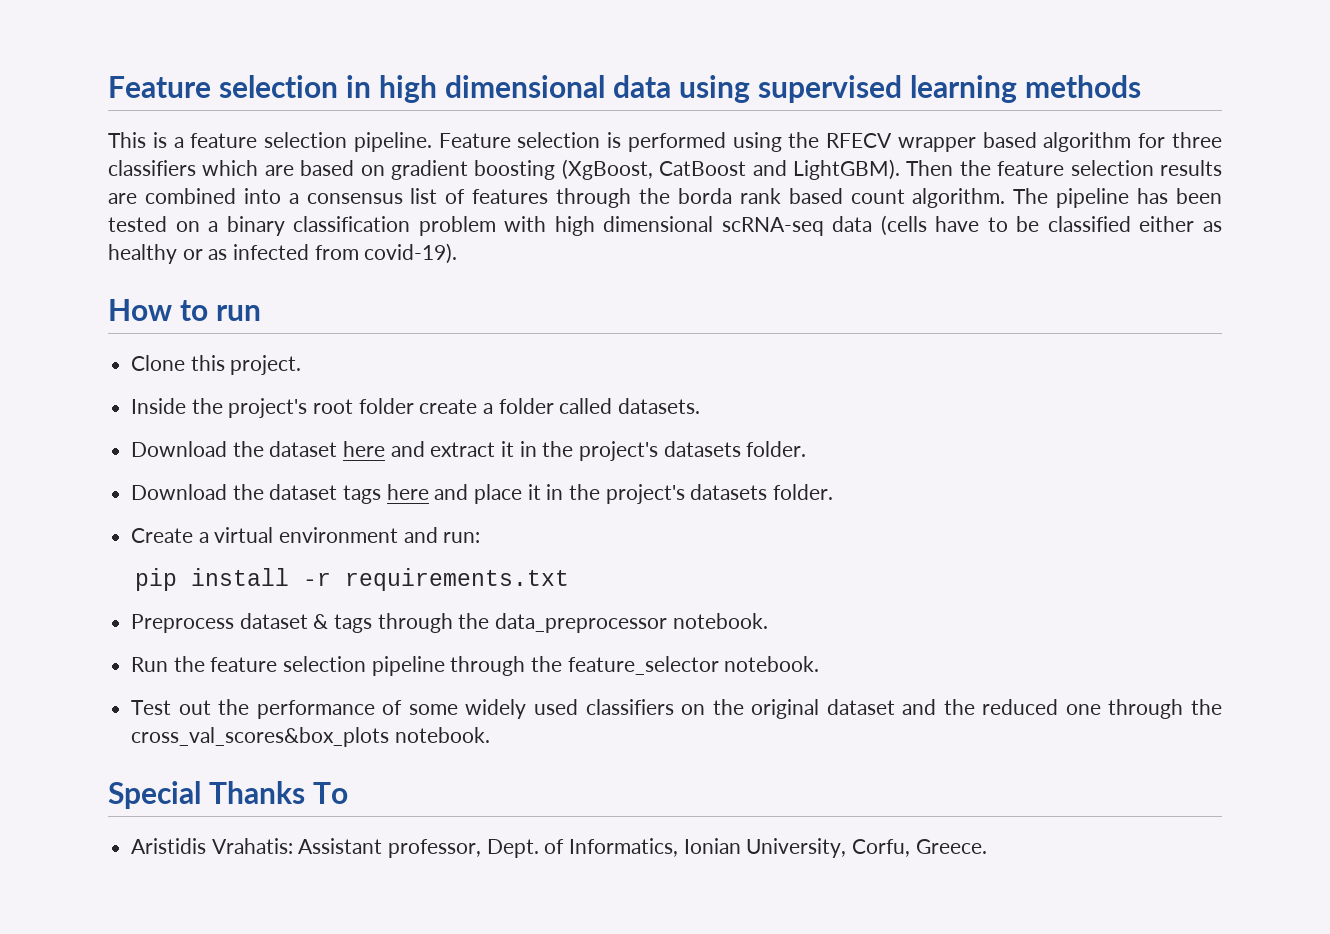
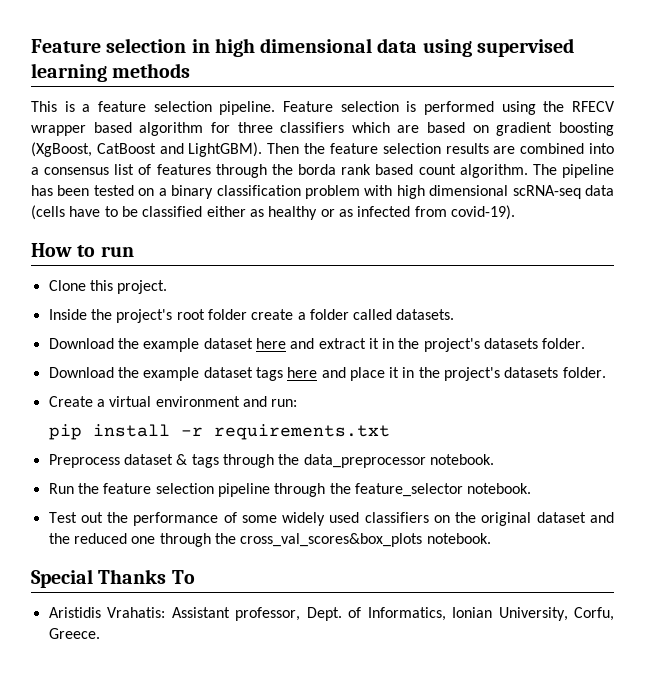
(264, 449) none -> [143,338,200,352] example
(264, 492) none -> [143,367,200,381] example

